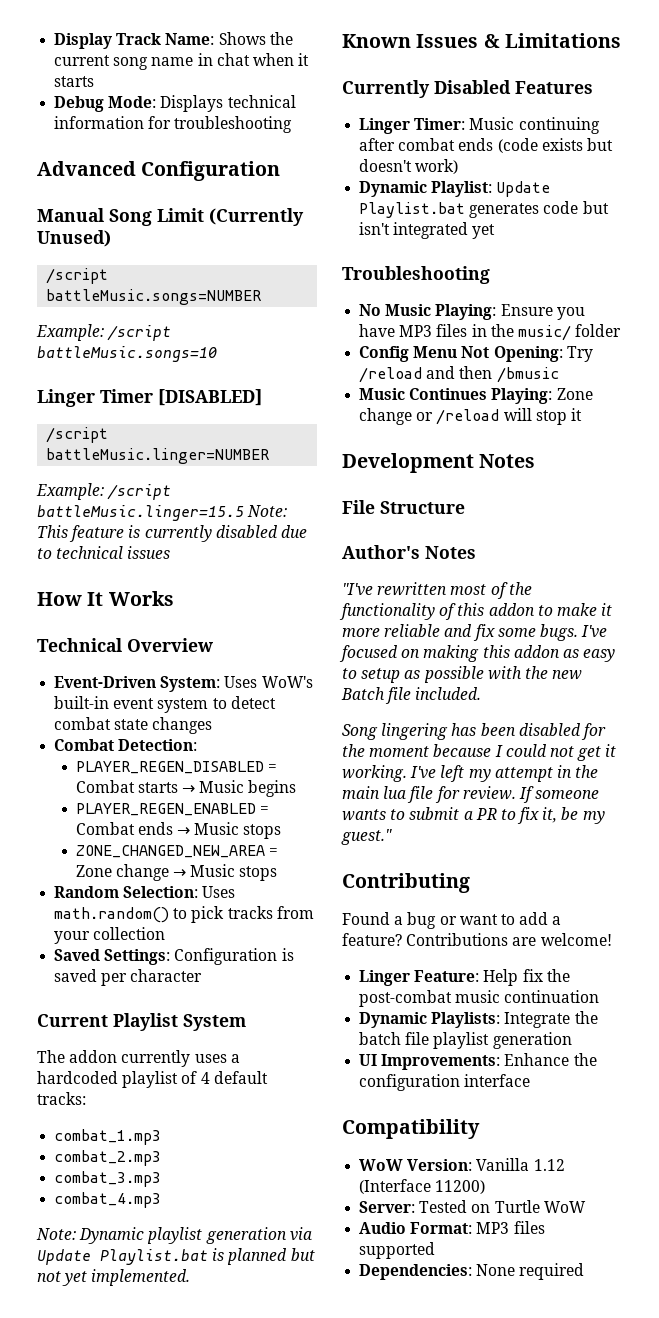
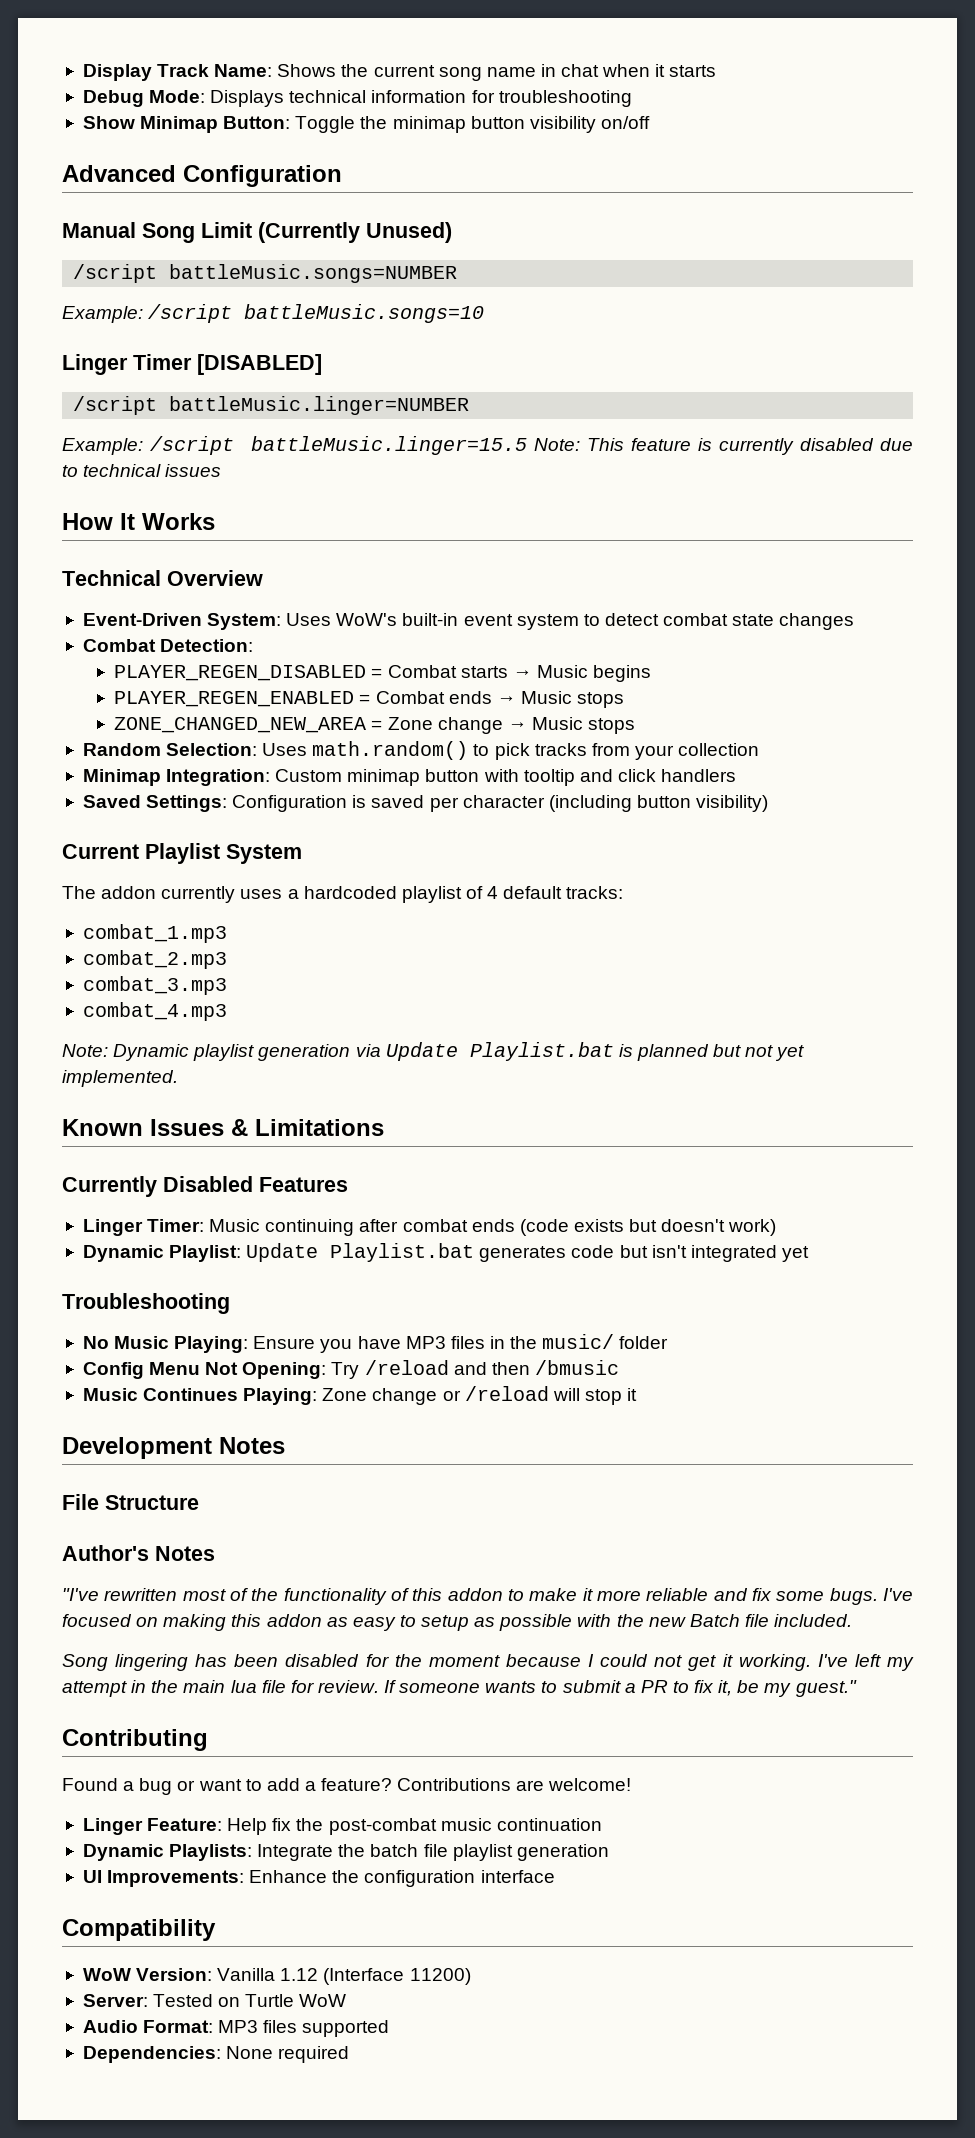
(293, 124) none -> [82,116,650,133] // Show Minimap Button: Toggle the minimap button visibility on/off
(166, 933) none -> [82,769,737,786] // Minimap Integration: Custom minimap button with tooltip and click handlers
(203, 975) none -> [548,795,769,812] (including button visibility)

